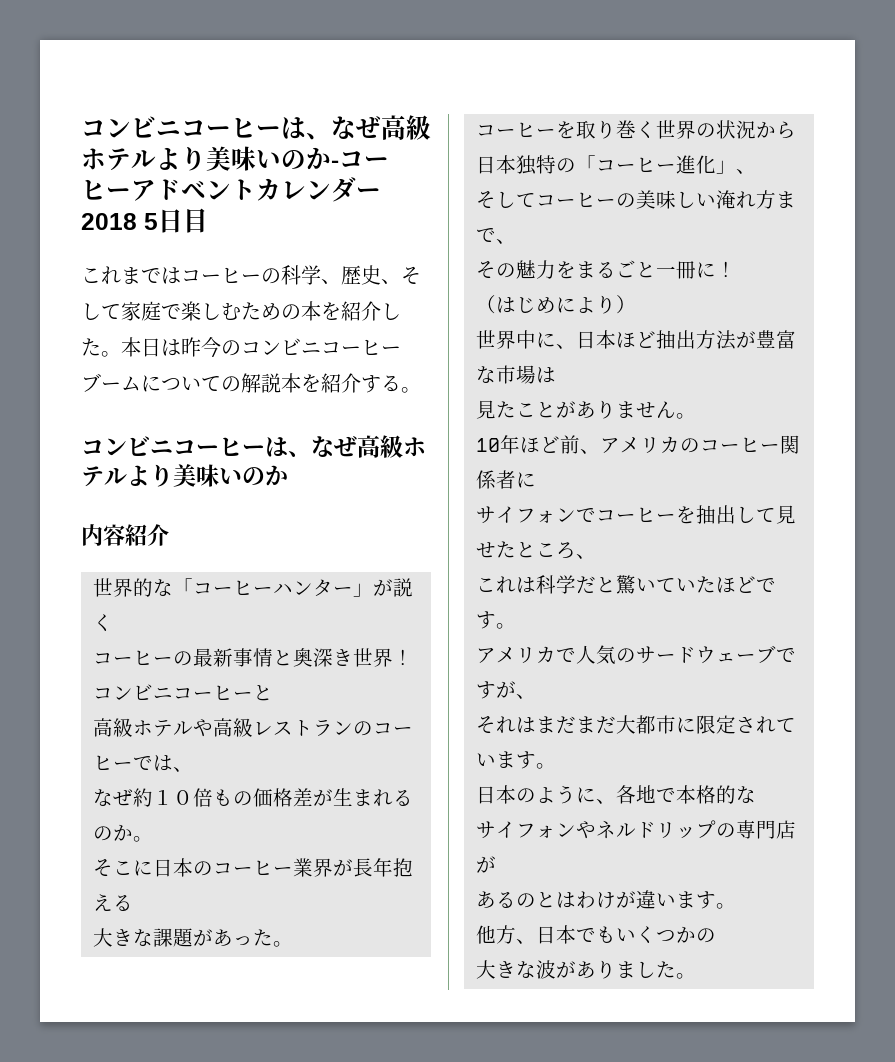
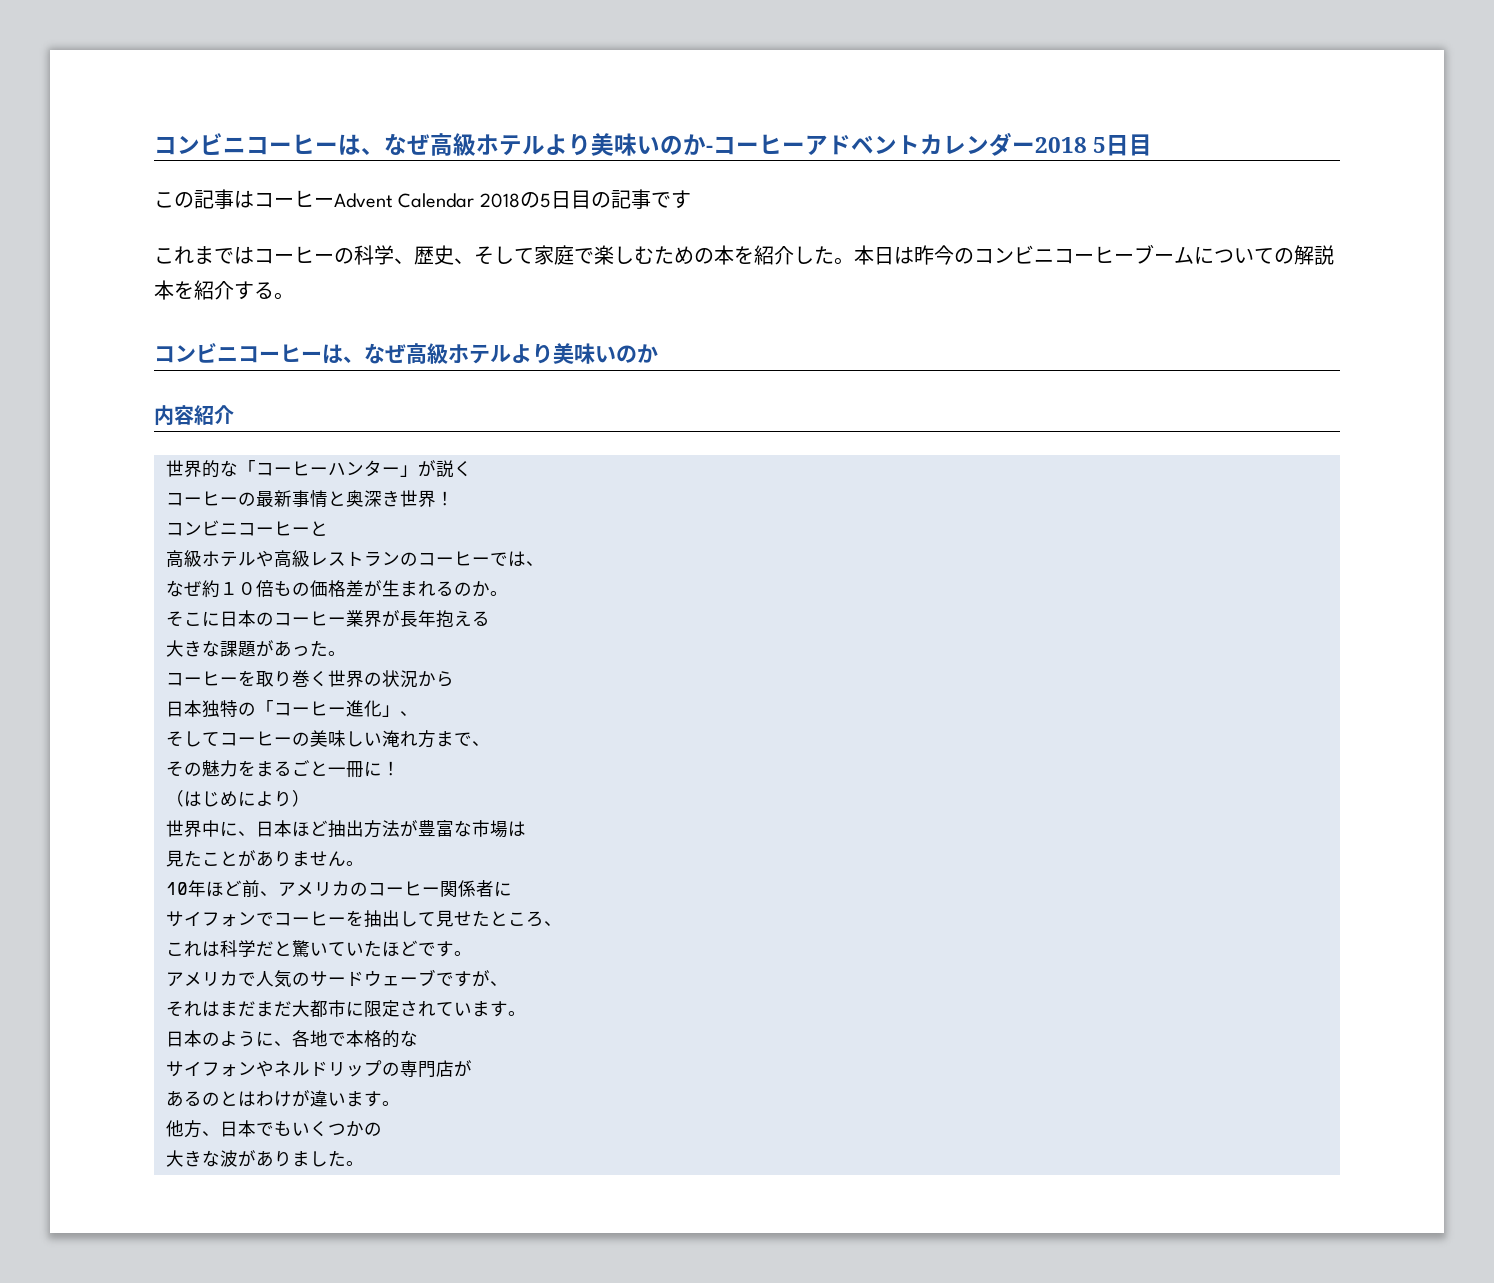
(208, 220) none -> [154,189,691,209] // この記事はコーヒーAdvent Calendar 2018の5日目の記事です

